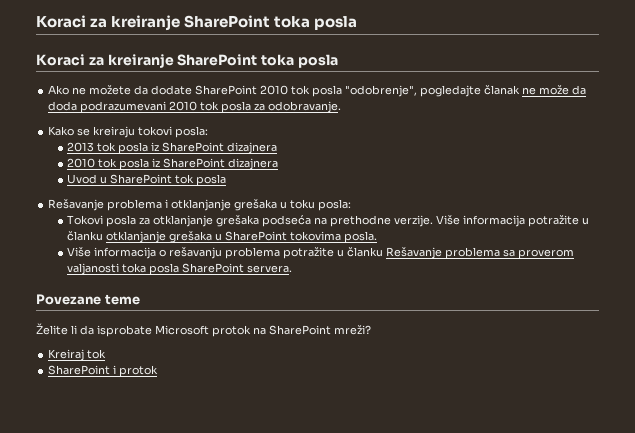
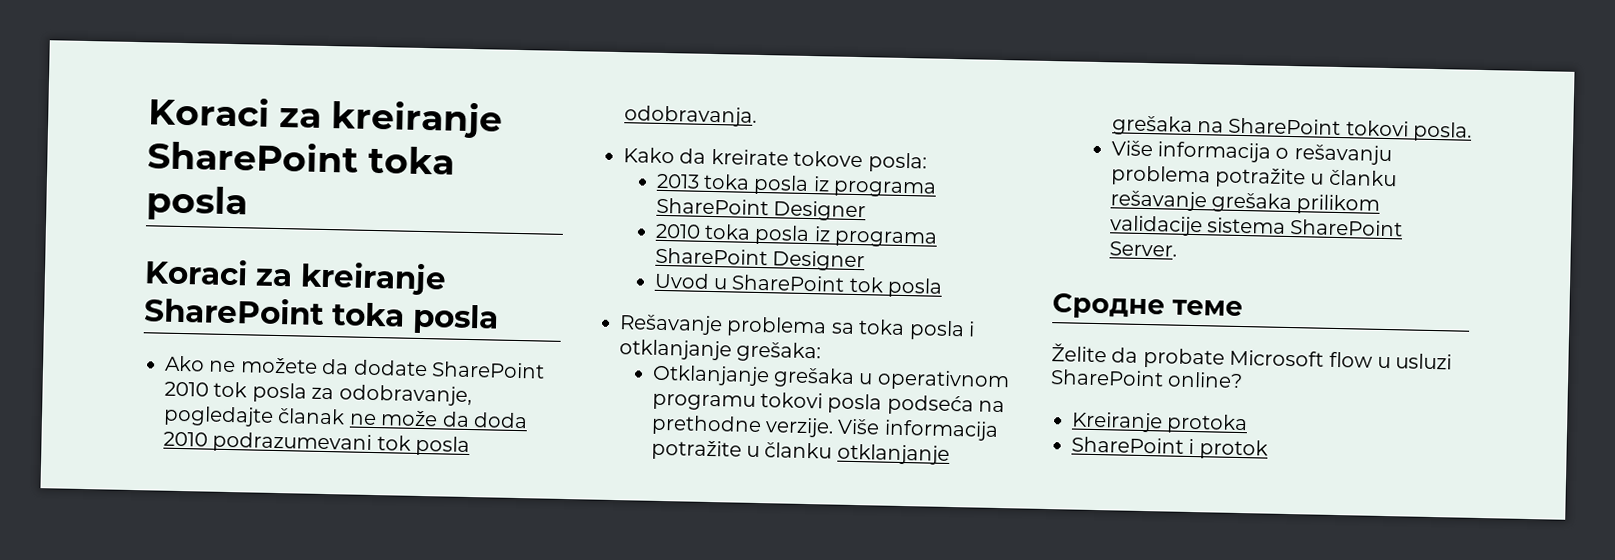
[345,85,418,97] "odobrenje", -> [311,384,472,407] za odobravanje,
[80,101,342,113] [48,126,173,138] podrazumevani 2010 tok posla za odobravanje. // Kako se kreiraju tokovi -> [163,431,471,457] [624,105,757,127] [623,147,864,168] 2010 podrazumevani tok posla odobravanja. // Kako da kreirate tokove
[97,142,278,154] [67,158,279,170] tok posla iz SharePoint dizajnera // 2010 tok posla iz SharePoint dizajnera -> [702,173,938,198] [655,197,866,222] [654,223,939,248] [654,247,865,272] toka posla iz programa SharePoint Designer // 2010 toka posla iz programa SharePoint Designer
[165,199,352,211] [67,215,260,227] i otklanjanje grešaka u toku posla: // Tokovi posla za otklanjanje grešaka -> [830,319,975,341] [619,339,822,363] [651,364,1010,392] [651,392,883,414] sa toka posla i otklanjanje grešaka: // Otklanjanje grešaka u operativnom programu tokovi posla
[215,231,342,241] u SharePoint tokovima -> [1196,117,1409,137] na SharePoint tokovi
[386,247,575,259] [67,263,293,275] [36,294,140,305] [36,323,371,337] [48,349,107,361] Rešavanje problema sa proverom valjanosti toka posla SharePoint servera. // Povezane teme // Želite li da isprobate Microsoft protok na SharePoint mreži? // Kreiraj tok -> [1109,190,1381,215] [1109,215,1404,237] [1108,241,1177,257] [1052,293,1243,320] [1051,343,1453,370] [1050,369,1244,389] [1071,411,1249,435] rešavanje grešaka prilikom validacije sistema SharePoint Server. // Сродне теме // Želite da probate Microsoft flow u usluzi SharePoint online? // Kreiranje protoka

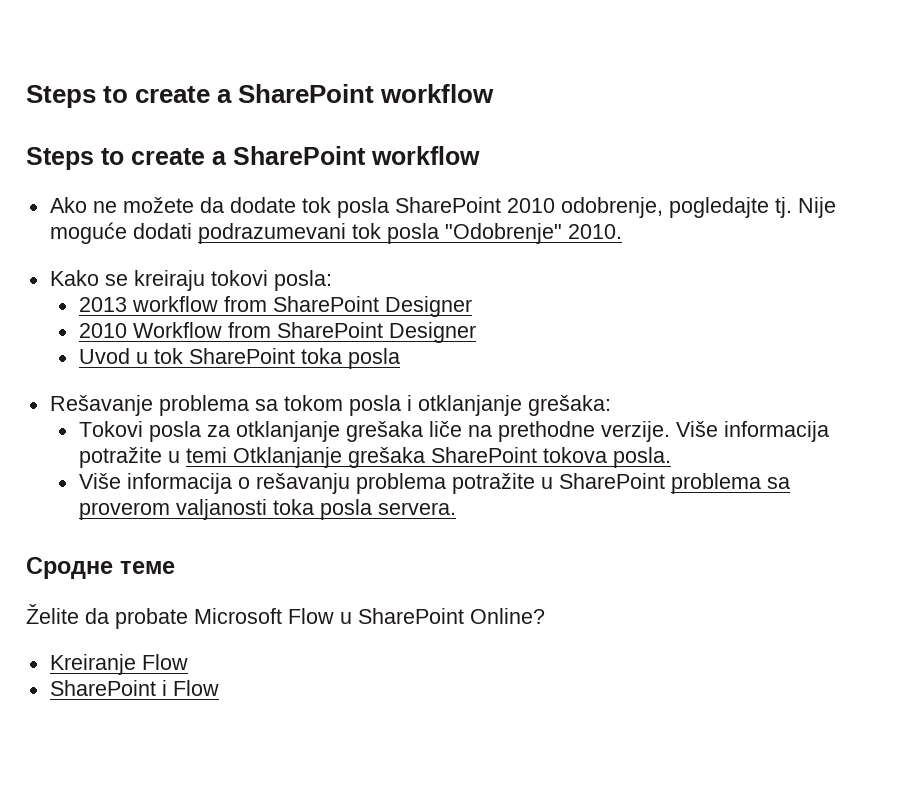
[148,96,503,139] [147,140,455,175] [146,185,248,222] [144,258,447,296] [144,296,499,335] Koraci za kreiranje SharePoint toka posla // Koraci za kreiranje SharePoint toka posla -> [26,84,495,108] [26,146,480,170] Steps to create a SharePoint workflow // Steps to create a SharePoint workflow
[431,361,545,379] [164,381,472,407] [163,405,528,429] [163,431,208,447] SharePoint 2010 tok posla za odobravanje, pogledajte članak ne može da doda 2010 -> [301,197,836,218] [49,222,192,244] tok posla SharePoint 2010 odobrenje, pogledajte tj. Nije moguće dodati
[624,105,757,127] odobravanja. -> [444,223,622,244] "Odobrenje" 2010.
[679,148,864,168] da kreirate tokove -> [104,270,268,291] se kreiraju tokovi
[702,173,938,198] toka posla iz programa -> [131,296,267,312] workflow from
[703,223,939,248] toka posla iz programa -> [132,322,271,338] Workflow from
[731,274,884,293] SharePoint tok -> [153,348,342,364] tok SharePoint toka
[858,319,906,336] toka -> [283,395,343,411] tokom
[651,364,1010,392] [651,392,974,416] Otklanjanje grešaka u operativnom programu tokovi posla podseća -> [78,421,462,442] Tokovi posla za otklanjanje grešaka liče
[764,442,950,465] [1111,115,1409,137] članku otklanjanje grešaka na SharePoint tokovi -> [185,447,607,468] temi Otklanjanje grešaka SharePoint tokova
[1328,169,1397,187] [1109,190,1381,215] [1109,215,1404,237] [1108,241,1177,257] članku rešavanje grešaka prilikom validacije sistema SharePoint Server. -> [558,473,790,494] [78,499,456,520] SharePoint problema sa proverom valjanosti toka posla servera.
[1328,351,1453,370] [1050,369,1244,389] flow u usluzi SharePoint online? -> [288,608,545,624] Flow u SharePoint Online?
[1166,413,1249,435] protoka -> [141,654,188,670] Flow
[1198,439,1268,460] protok -> [172,680,219,696] Flow

